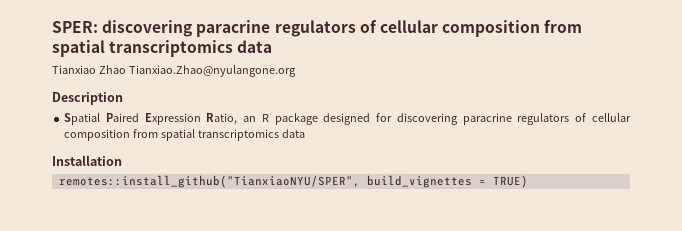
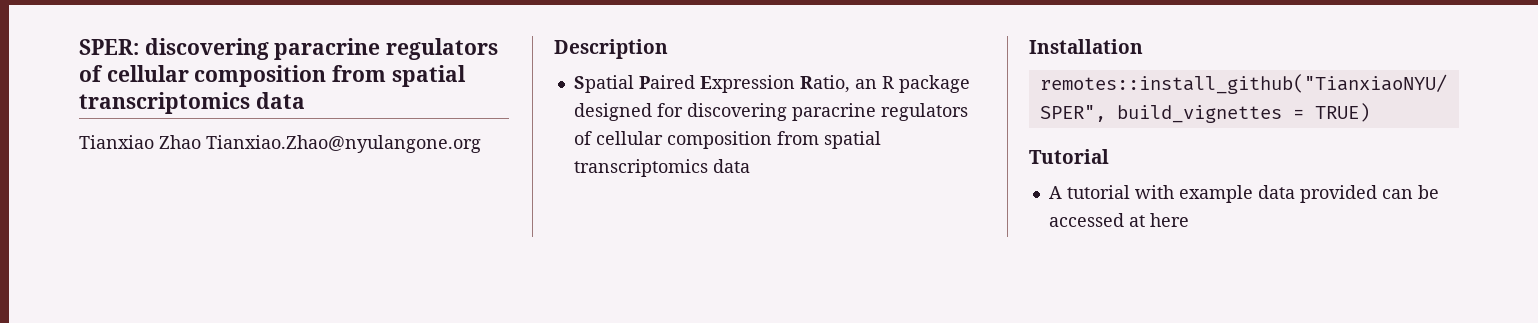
(528, 181) none -> [1029,149,1109,164] [1048,185,1439,203] [1048,213,1189,227] // Tutorial // A tutorial with example data provided can be accessed at here

